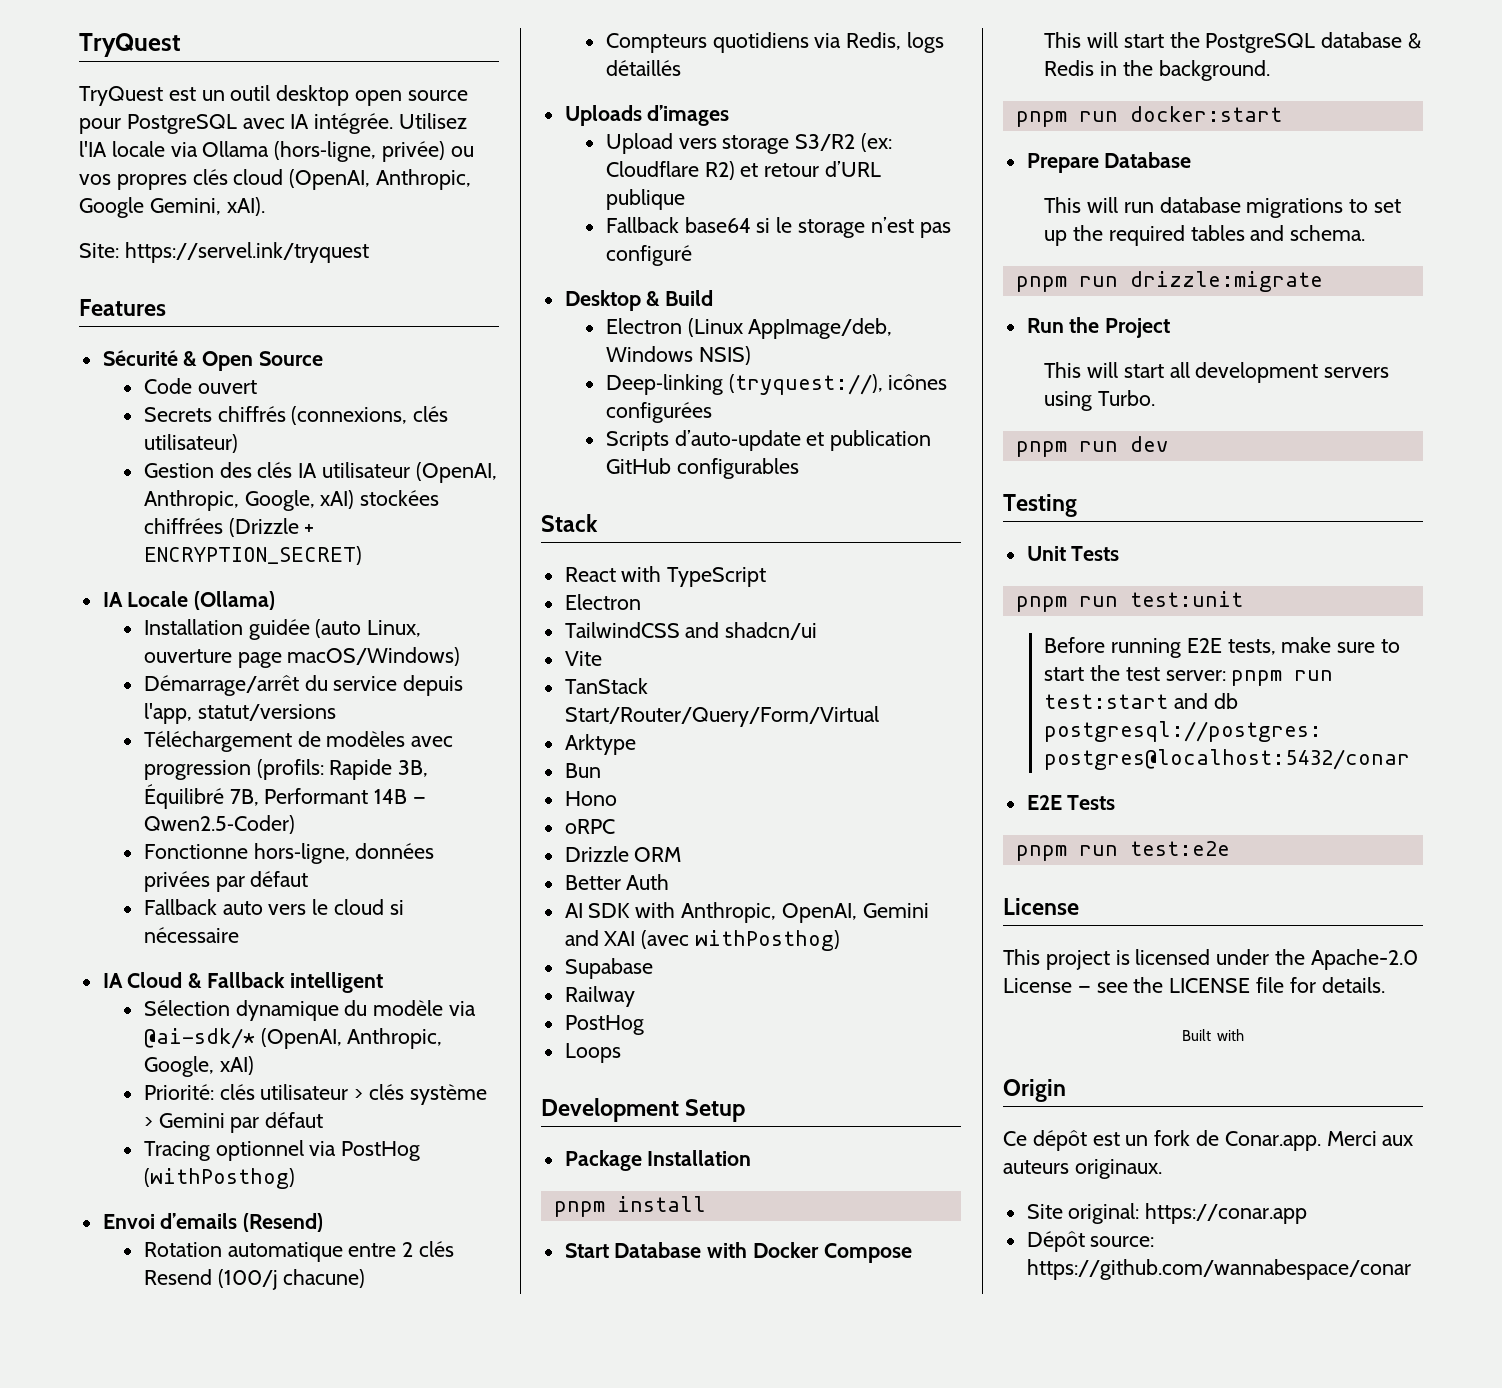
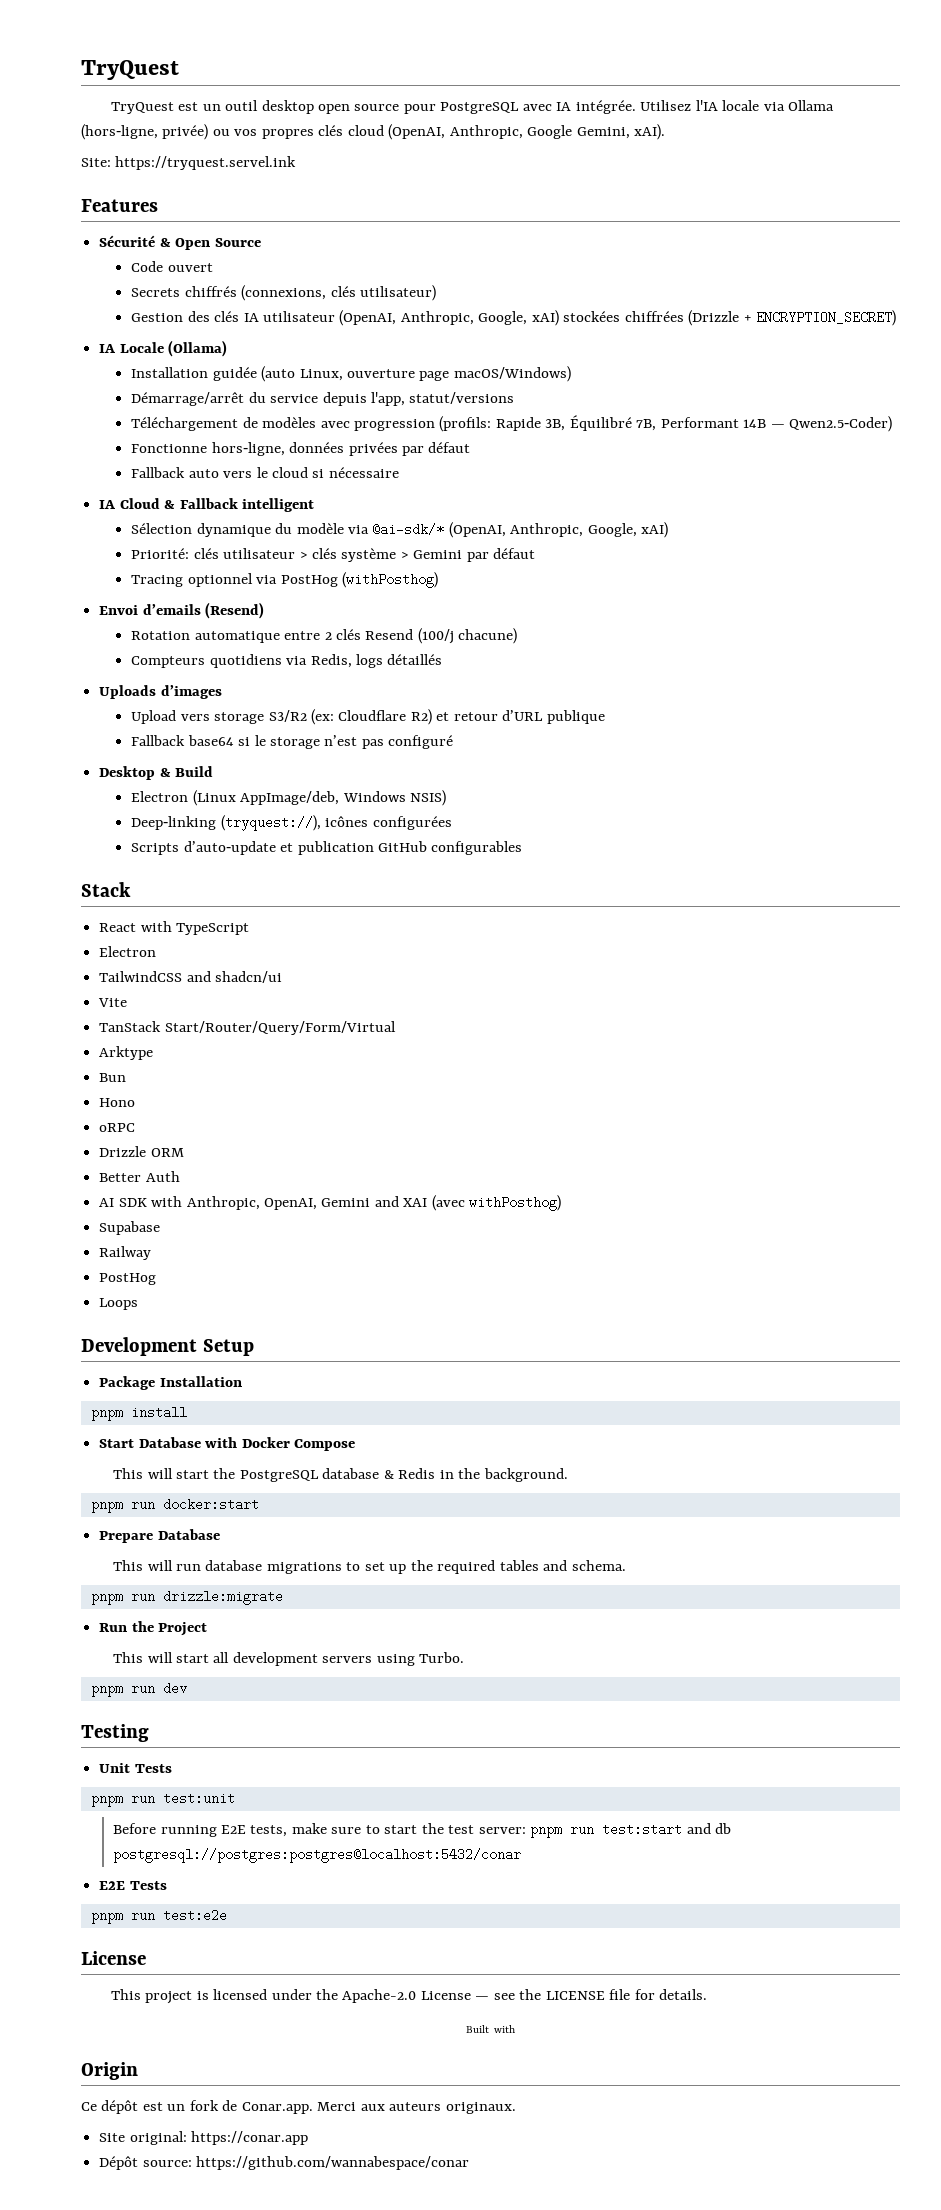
[124,242,369,263] https://servel.ink/tryquest -> [115,156,297,170] https://tryquest.servel.ink

